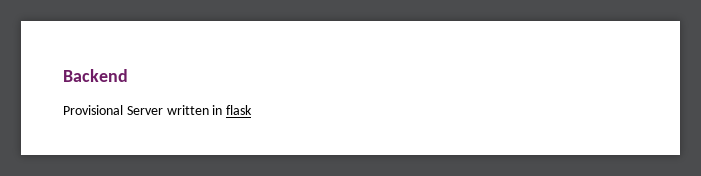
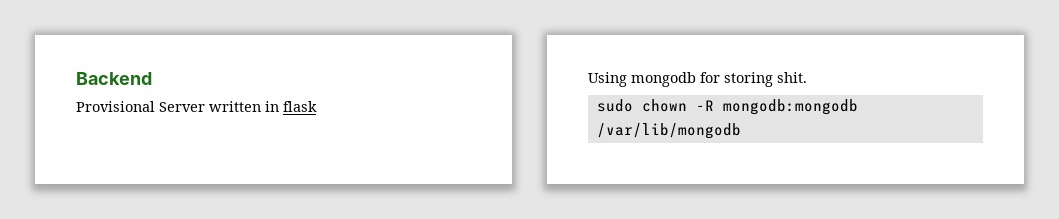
(253, 110) none -> [588,72,807,87] [596,99,858,115] [596,123,741,139] // Using mongodb for storing shit. // sudo chown -R mongodb:mongodb /var/lib/mongodb

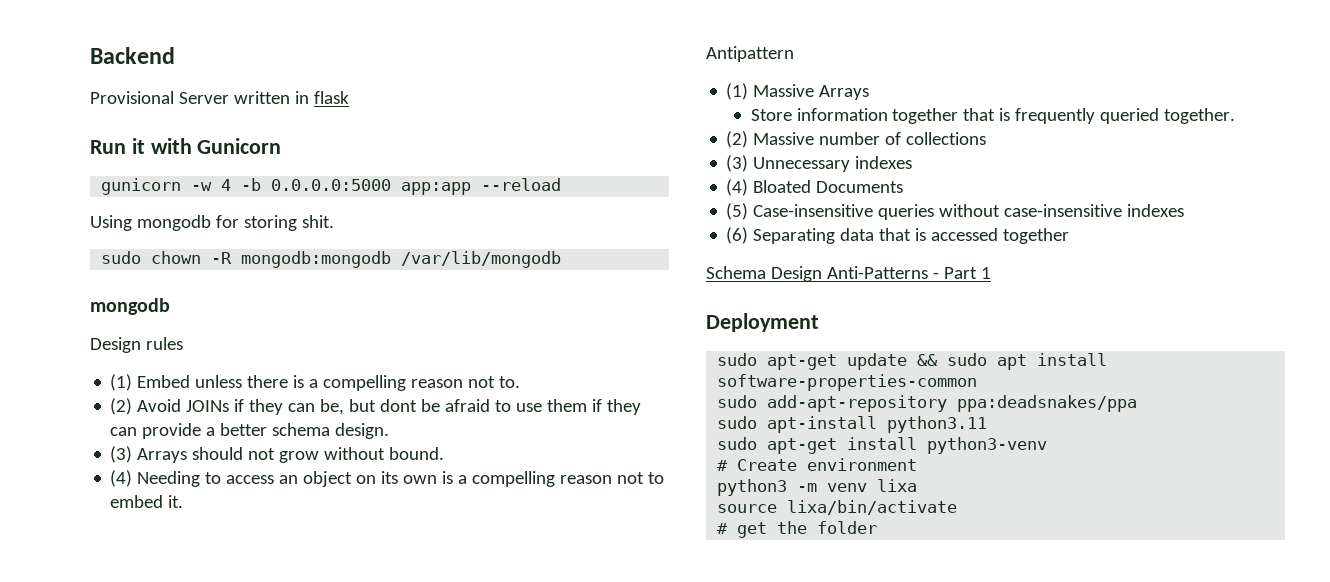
(317, 106) none -> [90,138,282,154] [101,178,562,195] // Run it with Gunicorn // gunicorn -w 4 -b 0.0.0.0:5000 app:app --reload
(741, 131) none -> [90,298,170,315] [90,337,183,353] [110,374,521,391] [110,398,642,415] [110,423,390,439] [110,446,445,463] [110,470,665,487] [110,495,184,508] [706,46,794,62] [726,83,870,100] [750,108,1236,124] [726,131,987,148] [726,155,913,172] [726,179,904,196] [726,203,1185,220] [726,227,1070,244] [706,266,991,282] [706,313,819,332] [717,353,1108,370] [717,374,978,391] [717,395,1138,412] [717,416,988,433] [717,437,1048,454] [717,458,918,471] [717,479,918,496] [717,500,958,515] [717,521,878,538] // mongodb // Design rules // (1) Embed unless there is a compelling reason not to. // (2) Avoid JOINs if they can be, but dont be afraid to use them if they can provide a better schema design. // (3) Arrays should not grow without bound. // (4) Needing to access an object on its own is a compelling reason not to embed it. // Antipattern // (1) Massive Arrays // Store information together that is frequently queried together. // (2) Massive number of collections // (3) Unnecessary indexes // (4) Bloated Documents // (5) Case-insensitive queries without case-insensitive indexes // (6) Separating data that is accessed together // Schema Design Anti-Patterns - Part 1 // Deployment // sudo apt-get update && sudo apt install software-properties-common // sudo add-apt-repository ppa:deadsnakes/ppa // sudo apt-install python3.11 // sudo apt-get install python3-venv // # Create environment // python3 -m venv lixa // source lixa/bin/activate // # get the folder

